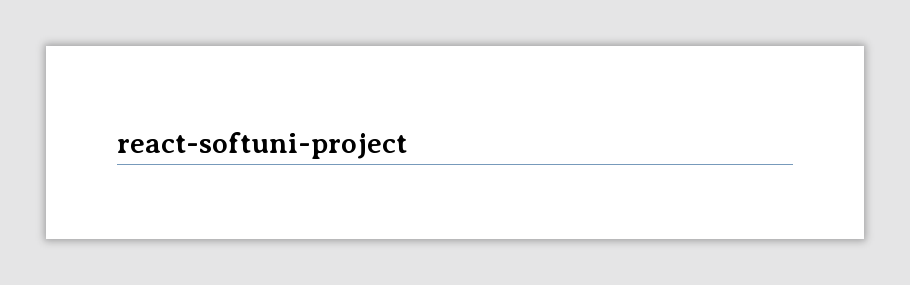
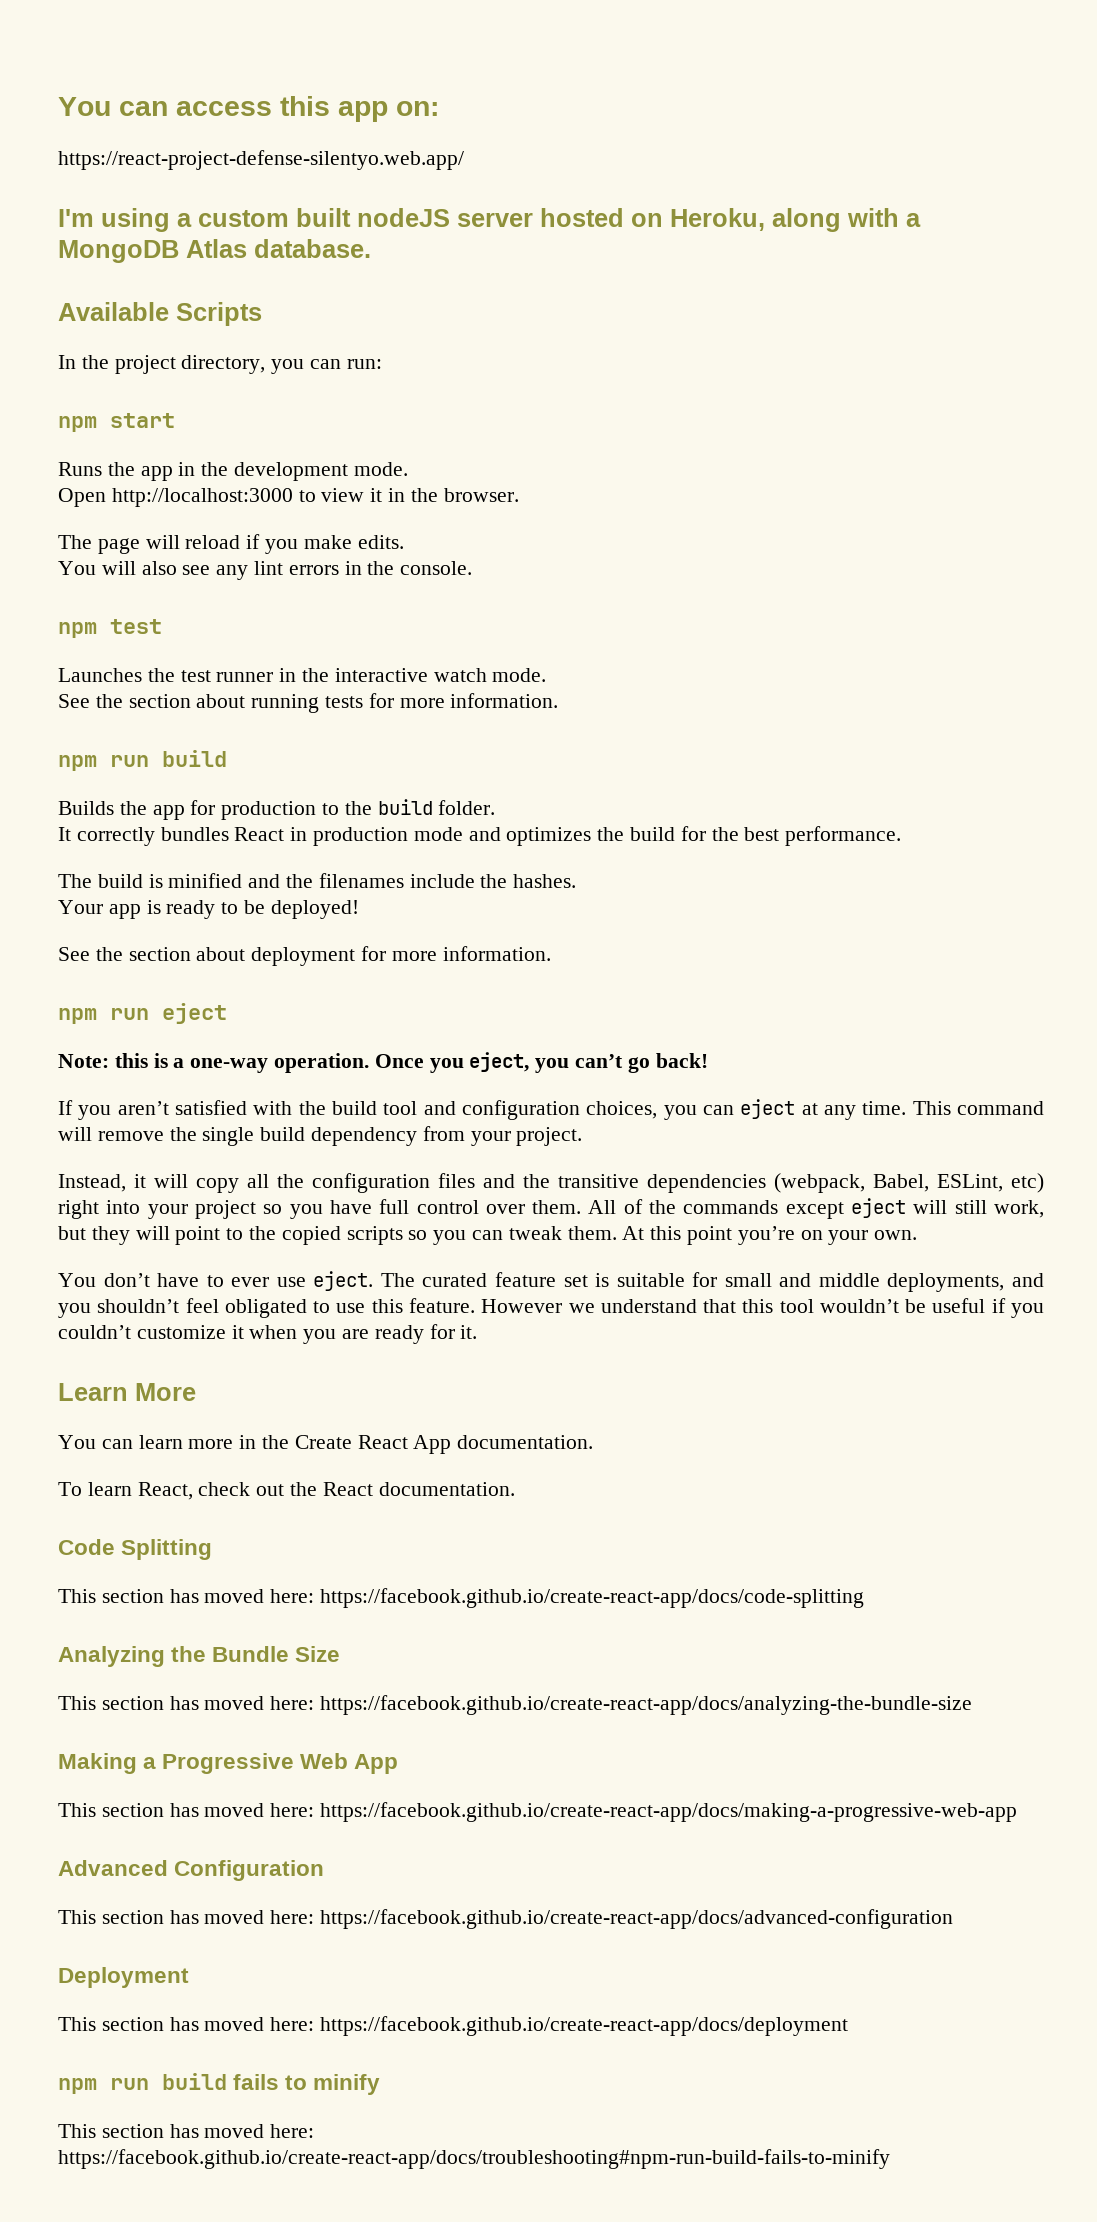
[117,132,407,159] react-softuni-project -> [58,96,439,122] [58,150,464,170] [58,208,921,232] [58,239,371,263] [58,302,262,326] [58,355,382,374] [58,413,175,432] [58,462,408,481] [58,488,519,507] [58,534,404,554] [58,561,473,580] [58,619,162,638] [58,668,547,682] [58,693,559,713] [58,750,227,771] [58,799,496,820] [58,826,902,846] [58,873,577,888] [58,900,359,919] [58,946,551,966] [58,1003,227,1024] [58,1052,708,1073] [58,1099,1045,1120] [58,1126,583,1146] [58,1173,1044,1193] [58,1198,1044,1219] [58,1226,918,1245] [58,1271,1044,1292] [58,1298,1045,1318] [58,1324,478,1344] [58,1383,196,1401] [58,1435,594,1454] [58,1482,515,1500] [58,1539,213,1560] [58,1588,865,1608] [58,1646,341,1667] [58,1695,973,1715] [58,1753,399,1774] [58,1802,1018,1822] [58,1860,325,1881] [58,1909,954,1929] [58,1967,189,1988] [58,2016,849,2036] [58,2073,381,2095] [58,2124,315,2138] [58,2149,890,2169] You can access this app on: // https://react-project-defense-silentyo.web.app/ // I'm using a custom built nodeJS server hosted on Heroku, along with a MongoDB Atlas database. // Available Scripts // In the project directory, you can run: // npm start // Runs the app in the development mode. // Open http://localhost:3000 to view it in the browser. // The page will reload if you make edits. // You will also see any lint errors in the console. // npm test // Launches the test runner in the interactive watch mode. // See the section about running tests for more information. // npm run build // Builds the app for production to the build folder. // It correctly bundles React in production mode and optimizes the build for the best performance. // The build is minified and the filenames include the hashes. // Your app is ready to be deployed! // See the section about deployment for more information. // npm run eject // Note: this is a one-way operation. Once you eject, you can’t go back! // If you aren’t satisfied with the build tool and configuration choices, you can eject at any time. This command will remove the single build dependency from your project. // Instead, it will copy all the configuration files and the transitive dependencies (webpack, Babel, ESLint, etc) right into your project so you have full control over them. All of the commands except eject will still work, but they will point to the copied scripts so you can tweak them. At this point you’re on your own. // You don’t have to ever use eject. The curated feature set is suitable for small and middle deployments, and you shouldn’t feel obligated to use this feature. However we understand that this tool wouldn’t be useful if you couldn’t customize it when you are ready for it. // Learn More // You can learn more in the Create React App documentation. // To learn React, check out the React documentation. // Code Splitting // This section has moved here: https://facebook.github.io/create-react-app/docs/code-splitting // Analyzing the Bundle Size // This section has moved here: https://facebook.github.io/create-react-app/docs/analyzing-the-bundle-size // Making a Progressive Web App // This section has moved here: https://facebook.github.io/create-react-app/docs/making-a-progressive-web-app // Advanced Configuration // This section has moved here: https://facebook.github.io/create-react-app/docs/advanced-configuration // Deployment // This section has moved here: https://facebook.github.io/create-react-app/docs/deployment // npm run build fails to minify // This section has moved here: https://facebook.github.io/create-react-app/docs/troubleshooting#npm-run-build-fails-to-minify

